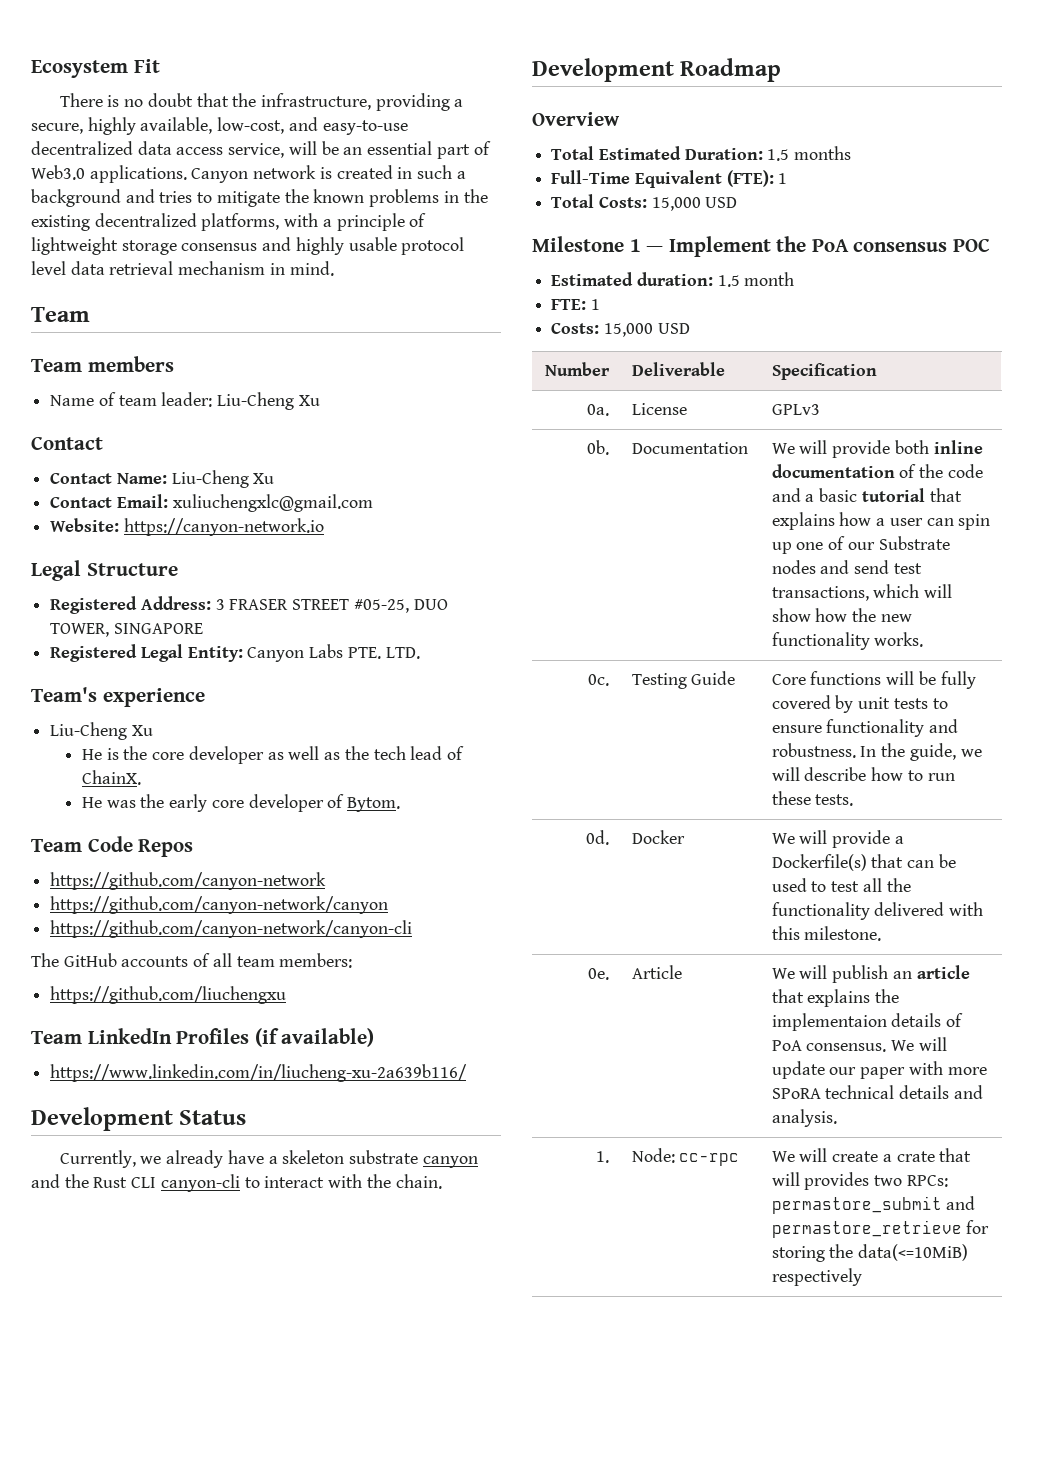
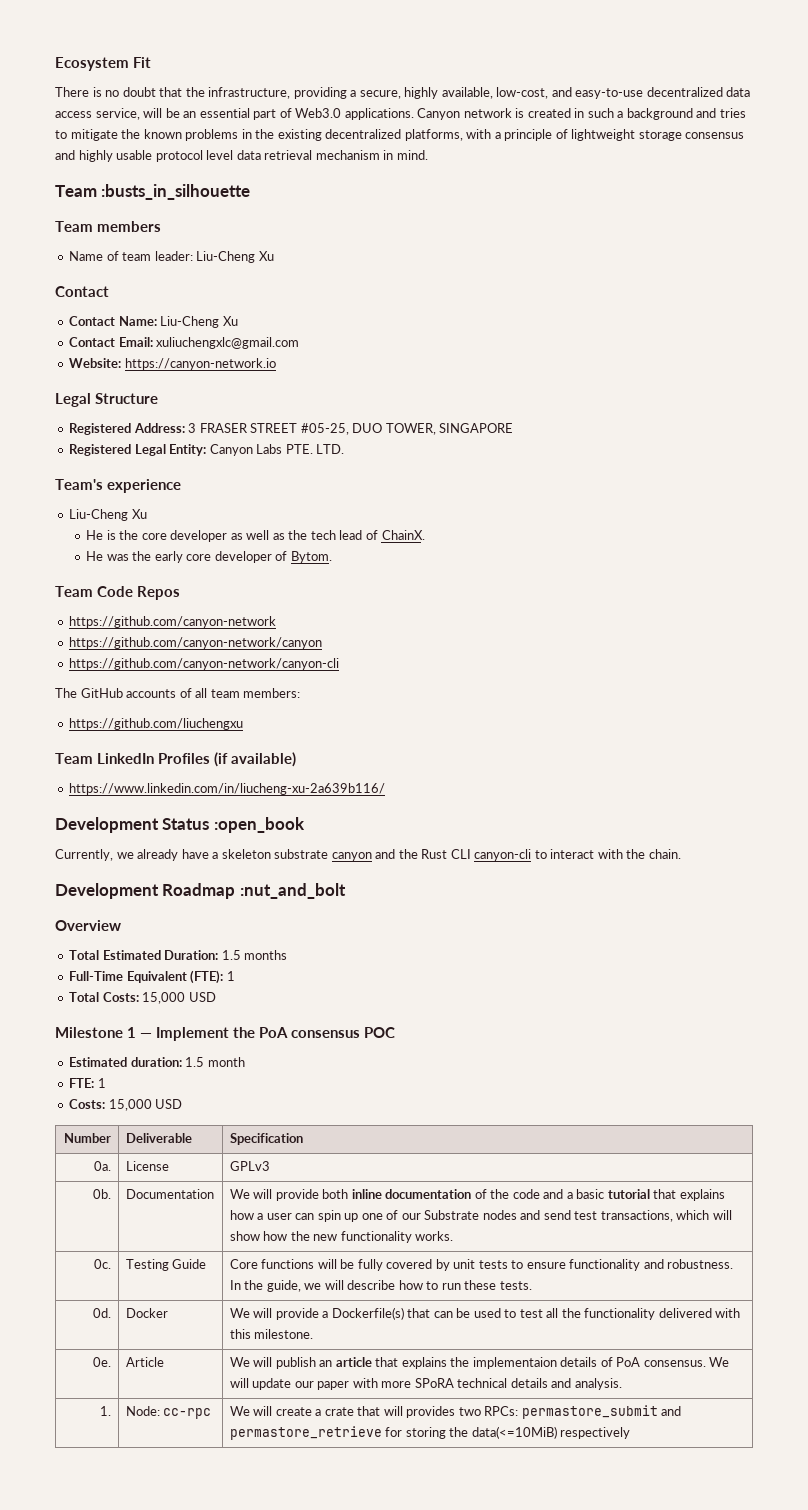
(90, 314) none -> [101,184,251,200] :busts_in_silhouette
(247, 1117) none -> [213,817,305,833] :open_book
(782, 70) none -> [239,883,346,899] :nut_and_bolt

